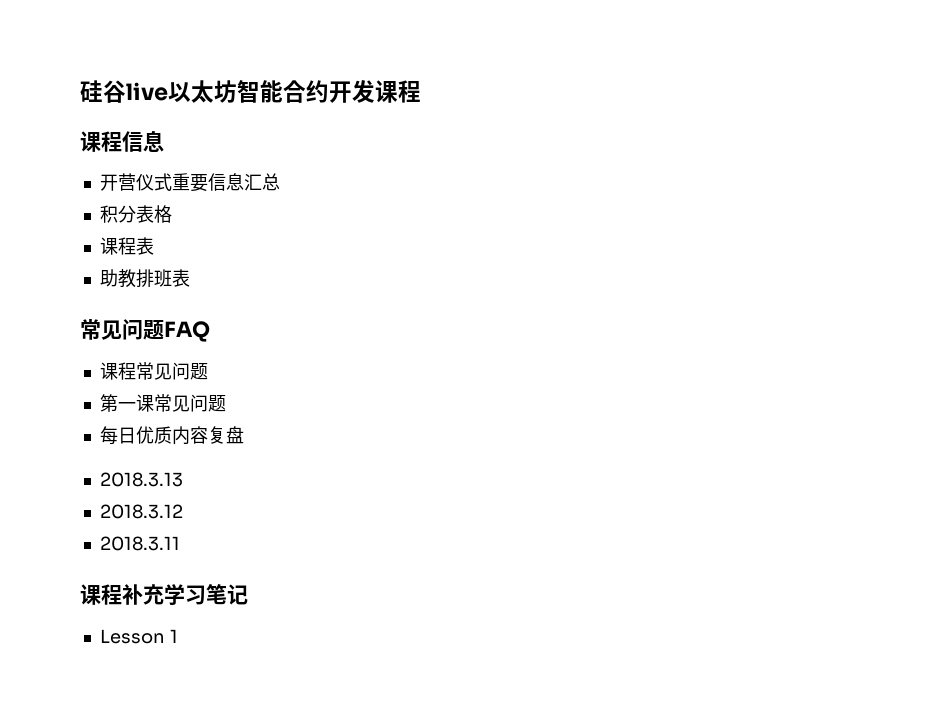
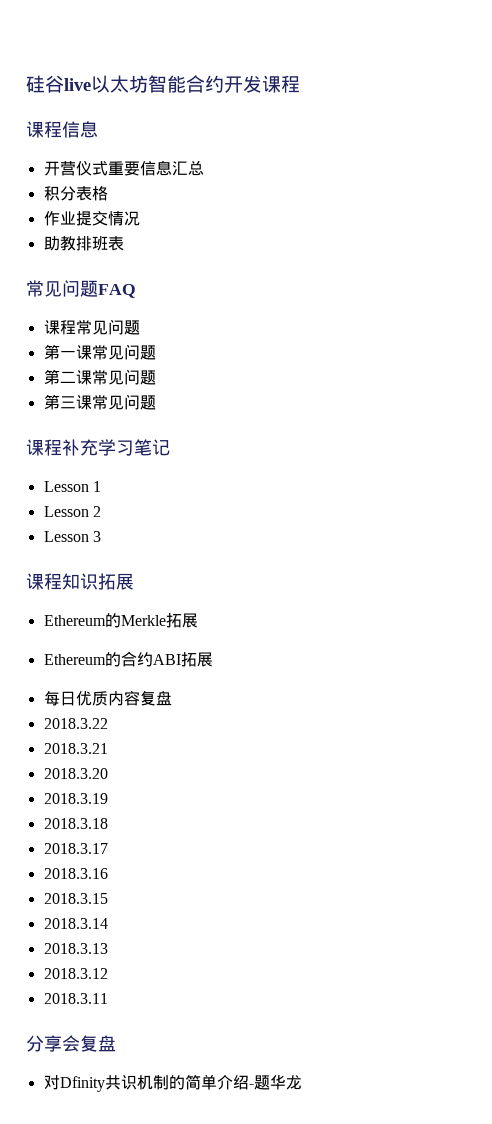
[99,237,154,255] 课程表 -> [43,211,140,226] 作业提交情况
[99,426,244,445] [99,472,183,487] [99,504,183,519] [99,536,180,551] 每日优质内容复盘 // 2018.3.13 // 2018.3.12 // 2018.3.11 -> [43,369,156,385] [43,394,156,410] 第二课常见问题 // 第三课常见问题
(178, 636) none -> [43,506,101,517] [43,531,101,542] [26,573,134,590] [43,613,198,628] [43,651,213,667] [43,690,172,706] [43,718,108,729] [43,743,108,754] [43,768,108,779] [43,793,108,804] [43,818,108,829] [43,843,108,854] [43,868,108,879] [43,893,108,904] [43,918,108,929] [43,943,108,954] [43,968,108,979] [43,993,108,1004] [26,1035,116,1052] [43,1074,302,1092] // Lesson 2 // Lesson 3 // 课程知识拓展 // Ethereum的Merkle拓展 // Ethereum的合约ABI拓展 // 每日优质内容复盘 // 2018.3.22 // 2018.3.21 // 2018.3.20 // 2018.3.19 // 2018.3.18 // 2018.3.17 // 2018.3.16 // 2018.3.15 // 2018.3.14 // 2018.3.13 // 2018.3.12 // 2018.3.11 // 分享会复盘 // 对Dfinity共识机制的简单介绍-题华龙

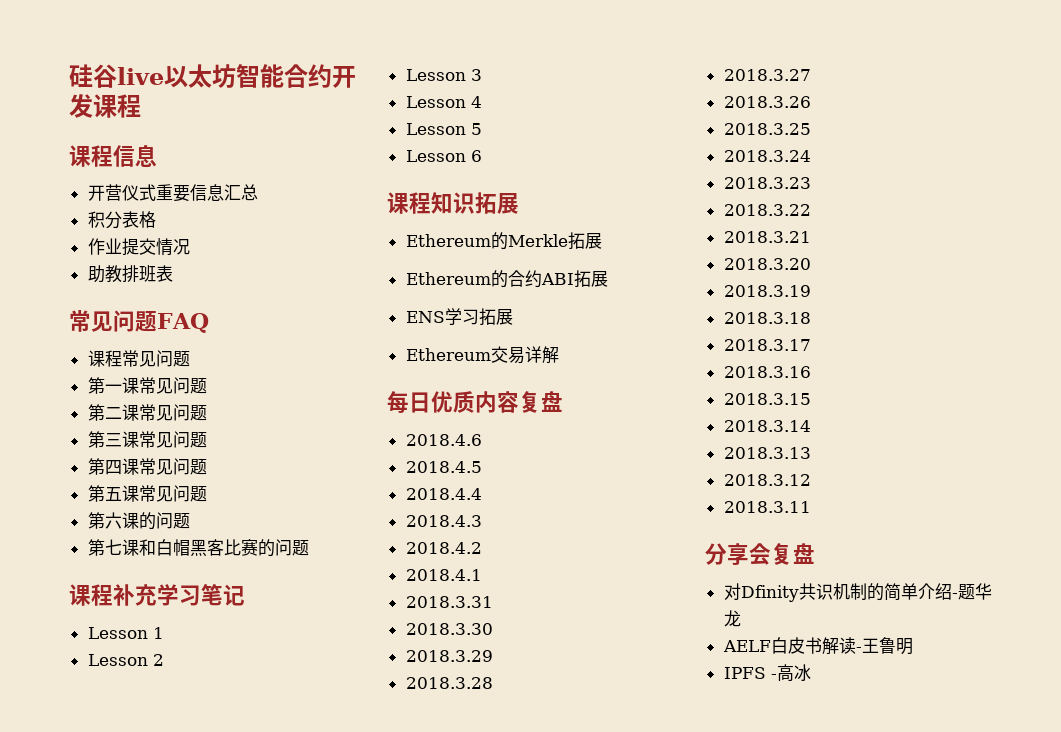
(156, 402) none -> [87,458,207,475] [87,485,207,502] [87,512,190,530] [87,538,309,557] // 第四课常见问题 // 第五课常见问题 // 第六课的问题 // 第七课和白帽黑客比赛的问题
(101, 536) none -> [405,96,482,108] [405,123,482,135] [405,150,482,162] // Lesson 4 // Lesson 5 // Lesson 6
[43,690,172,706] 每日优质内容复盘 -> [405,308,513,325] [405,346,559,364] [387,391,563,413] [405,434,482,446] [405,461,482,473] [405,488,482,500] [405,515,482,527] [405,542,482,554] [405,569,482,581] [405,596,493,608] [405,623,493,635] [405,650,493,662] [405,677,493,689] [723,69,811,81] [723,96,811,108] [723,123,811,135] [723,150,811,162] [723,177,811,189] ENS学习拓展 // Ethereum交易详解 // 每日优质内容复盘 // 2018.4.6 // 2018.4.5 // 2018.4.4 // 2018.4.3 // 2018.4.2 // 2018.4.1 // 2018.3.31 // 2018.3.30 // 2018.3.29 // 2018.3.28 // 2018.3.27 // 2018.3.26 // 2018.3.25 // 2018.3.24 // 2018.3.23
(302, 1082) none -> [722,637,913,655] [723,664,811,682] // AELF白皮书解读-王鲁明 // IPFS -高冰

